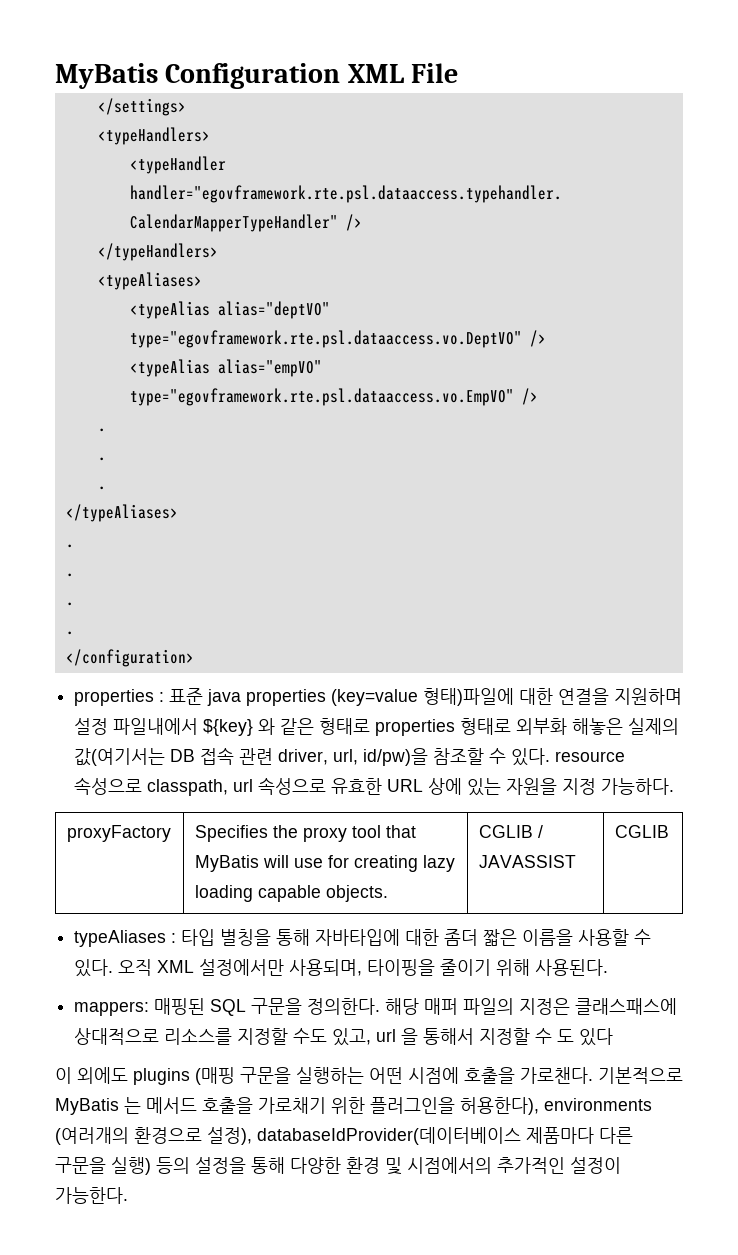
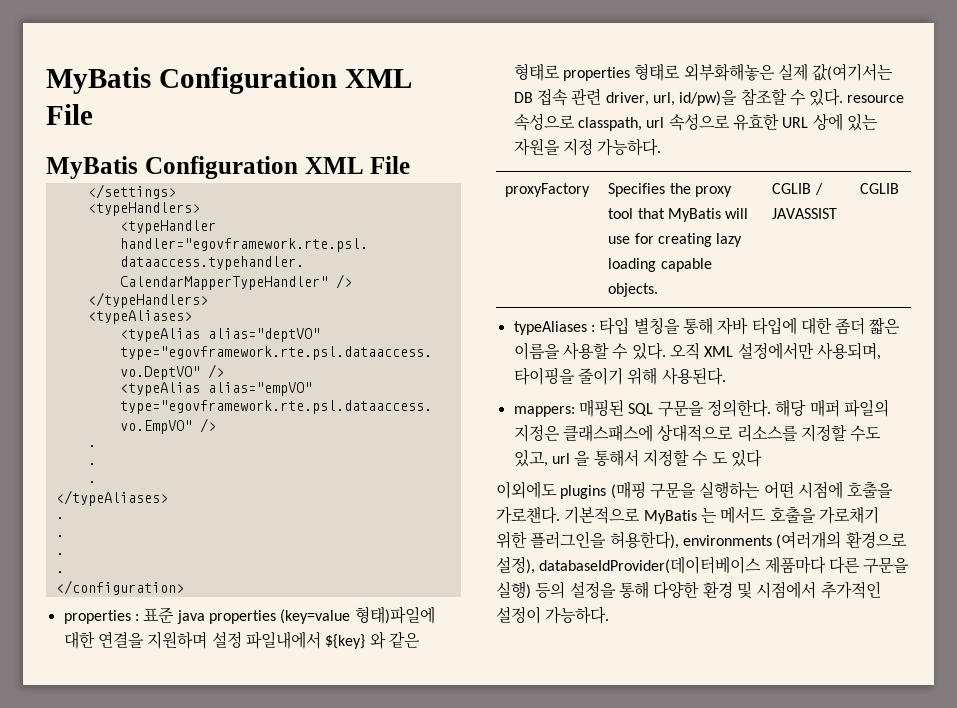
[55,63,459,89] MyBatis Configuration XML File -> [46,67,412,94] [46,104,93,125] [46,156,411,179] MyBatis Configuration XML File // MyBatis Configuration XML File
[516,718,680,735] 외부화 해놓은 실제의 -> [683,63,808,81] 외부화해놓은 실제
[315,929,401,946] 자바타입에 -> [717,317,797,335] 자바 타입에
[55,1067,128,1084] 이 외에도 -> [496,481,557,499] 이외에도
[407,1157,492,1174] 시점에서의 -> [756,581,817,599] 시점에서
[55,1187,128,1204] 가능한다. -> [545,606,610,624] 가능하다.

